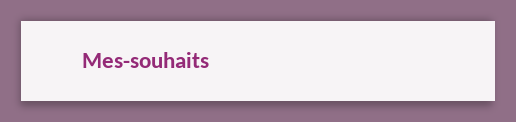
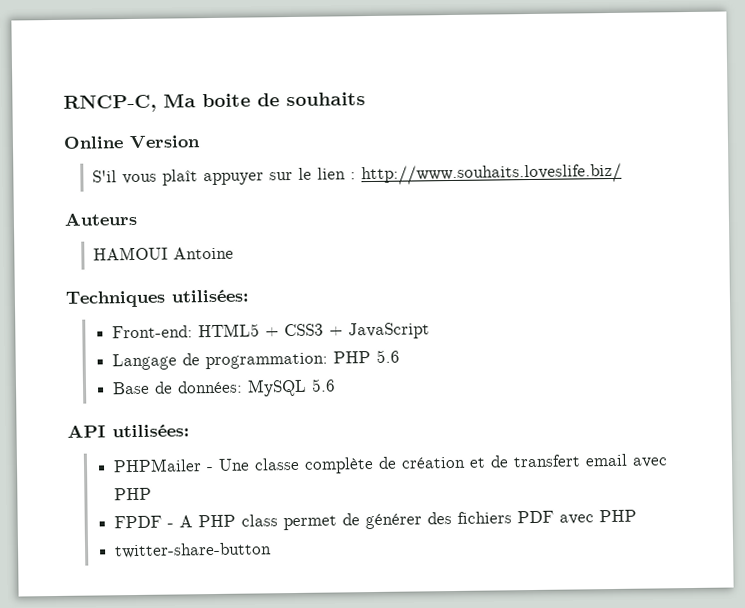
[82,52,209,68] Mes-souhaits -> [63,92,366,113] [63,135,201,149] [92,162,623,186] [64,211,137,226] [93,246,235,261] [65,289,249,308] [112,322,431,340] [112,349,401,371] [112,378,337,397] [67,424,190,438] [113,453,669,474] [114,487,153,501] [114,509,638,531] [114,542,273,559] RNCP-C, Ma boite de souhaits // Online Version // S'il vous plaît appuyer sur le lien : http://www.souhaits.loveslife.biz/ // Auteurs // HAMOUI Antoine // Techniques utilisées: // Front-end: HTML5 + CSS3 + JavaScript // Langage de programmation: PHP 5.6 // Base de données: MySQL 5.6 // API utilisées: // PHPMailer - Une classe complète de création et de transfert email avec PHP // FPDF - A PHP class permet de générer des fichiers PDF avec PHP // twitter-share-button

